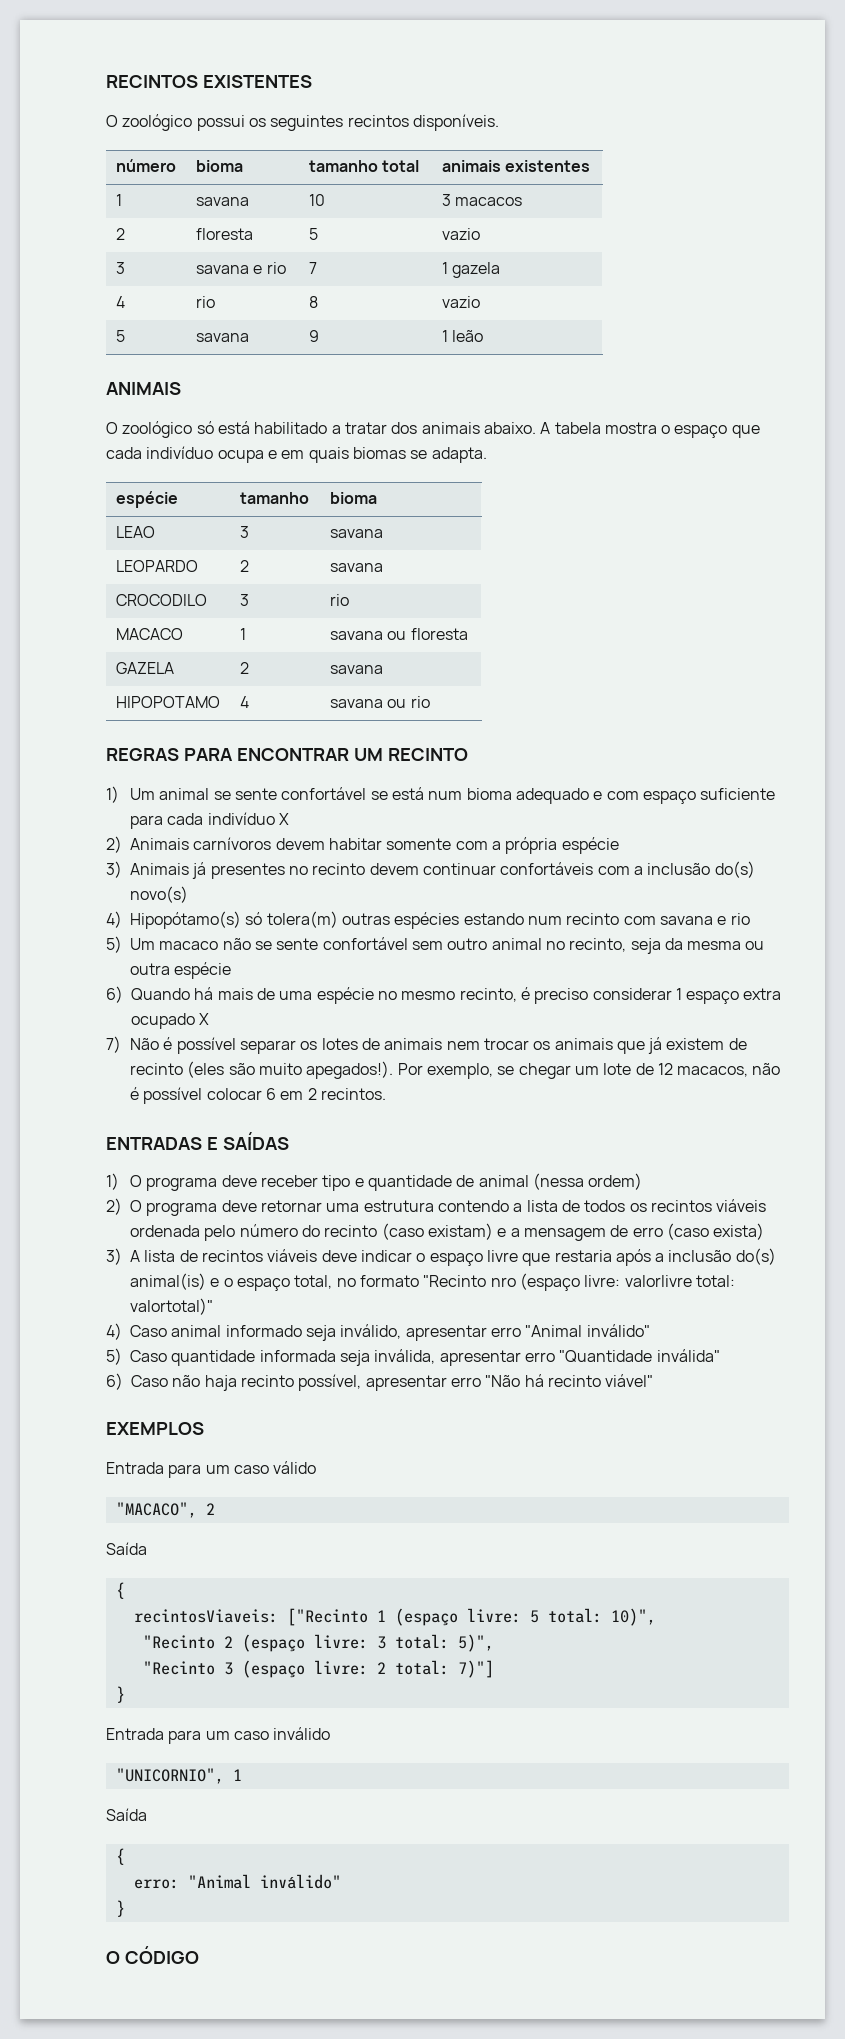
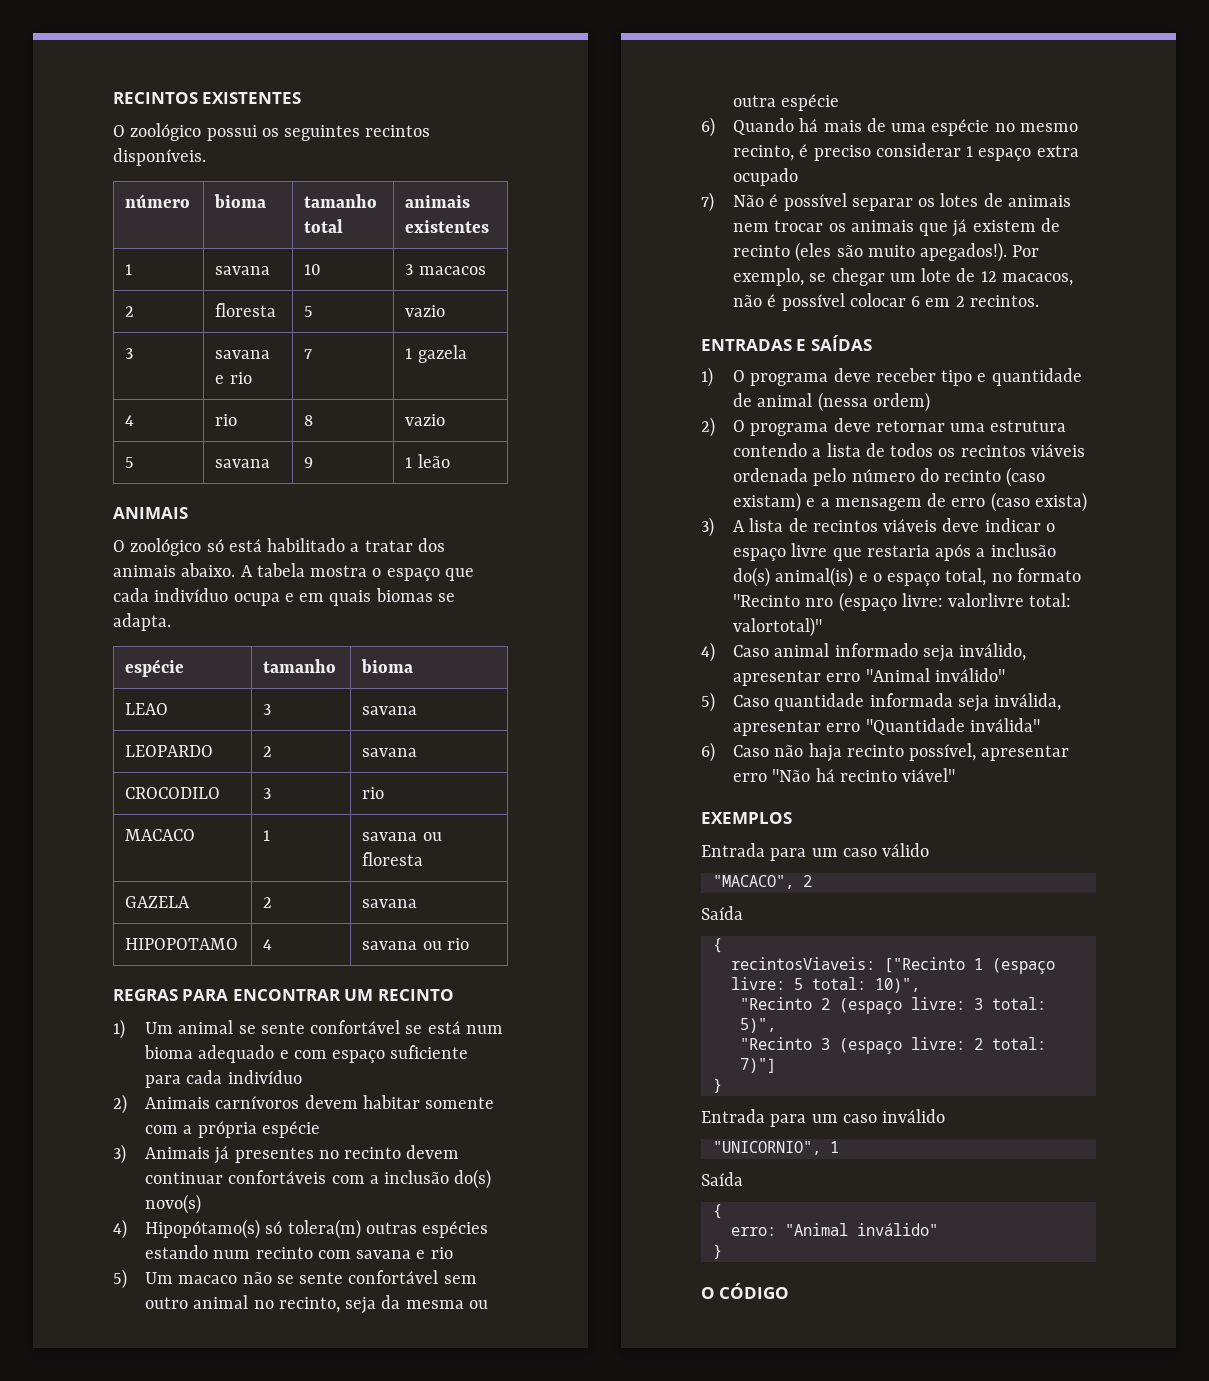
[278,813,289,825] X -> (302, 1077) none
[199,1013,210,1025] X -> (799, 177) none

